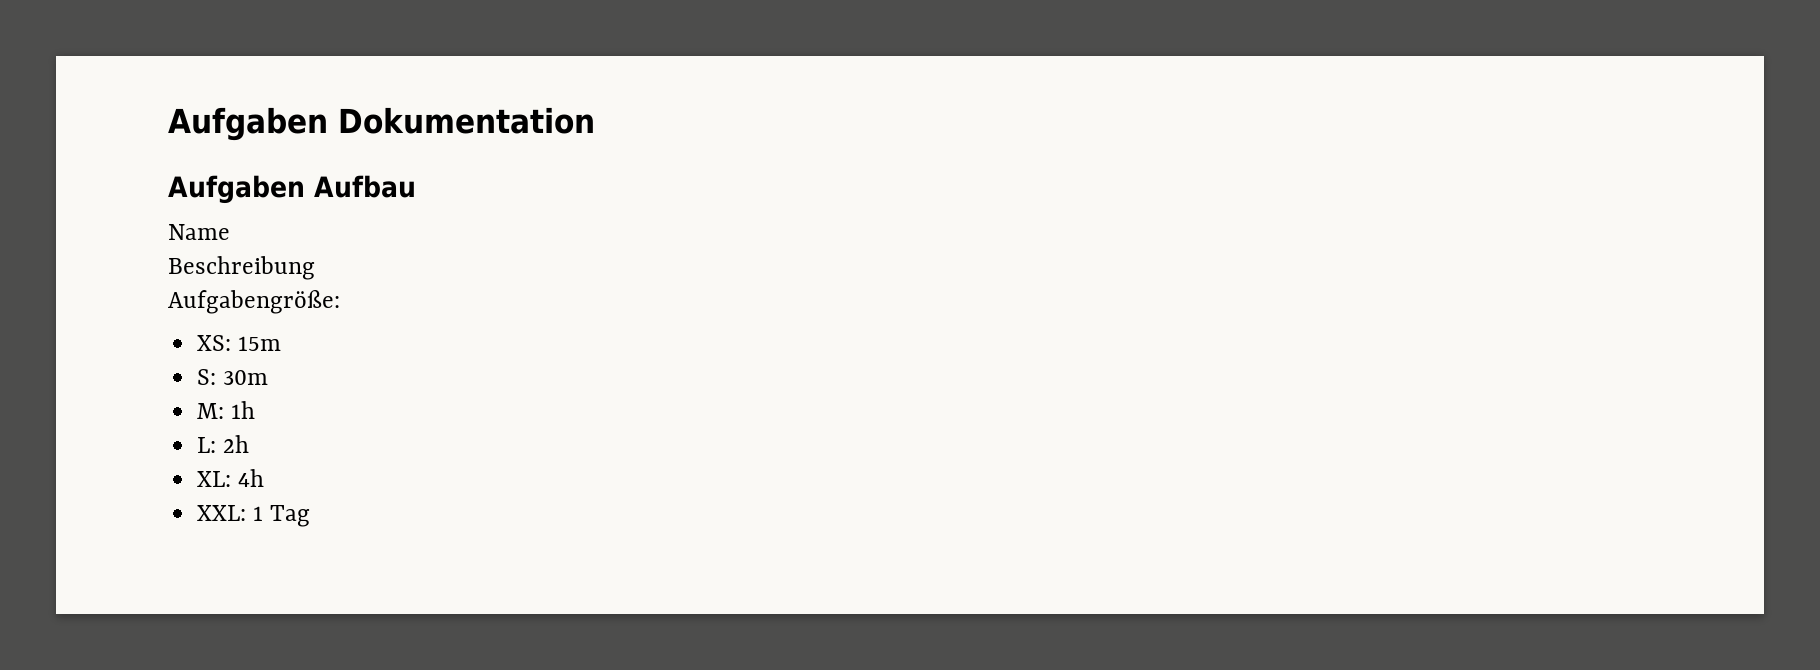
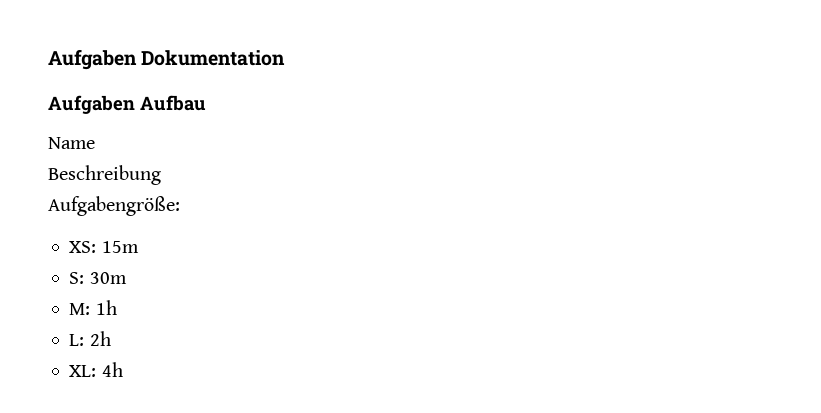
[197,505,311,527] // XXL: 1 Tag -> (123, 369) none

